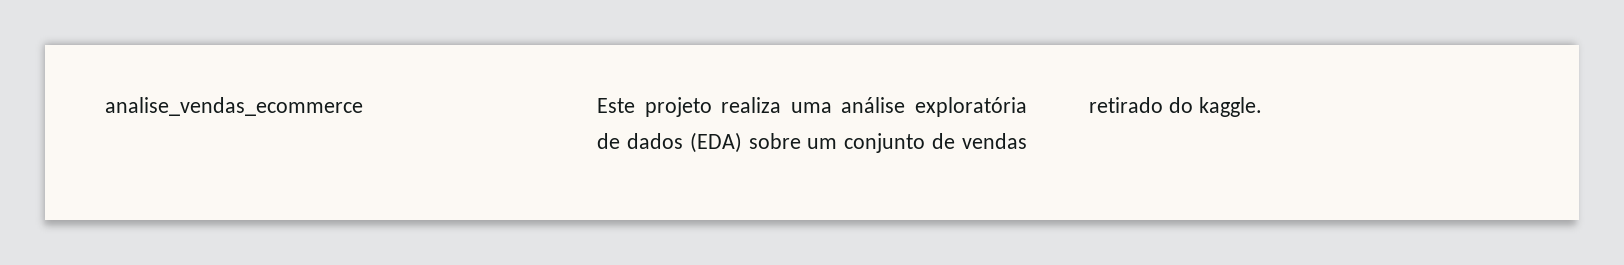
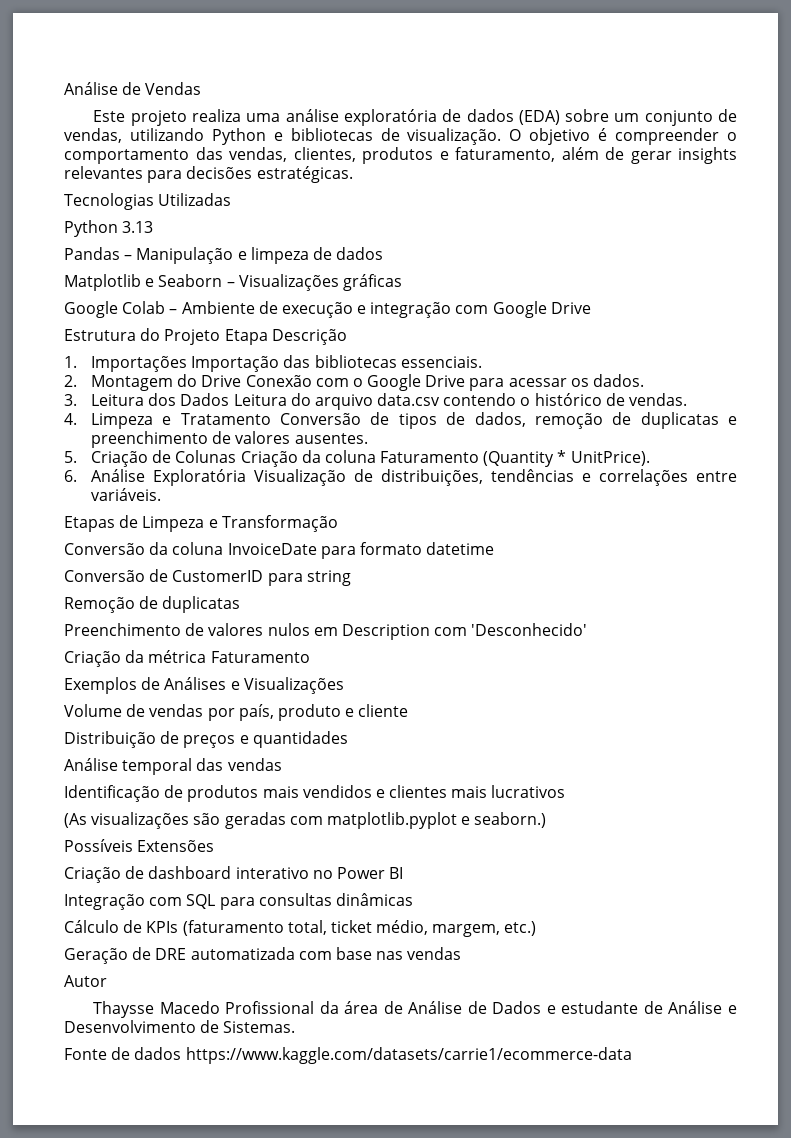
[105,97,363,116] analise_vendas_ecommerce -> [64,82,202,95] Análise de Vendas
[962,133,1027,149] [1089,97,1262,117] vendas retirado do kaggle. -> [64,128,737,145] [64,147,737,164] [64,166,353,183] [64,193,232,210] [64,220,154,237] [64,247,384,264] [64,274,402,291] [64,301,591,318] [64,328,347,345] [64,355,482,372] [64,374,644,391] [64,393,687,410] [64,412,737,429] [90,431,368,448] [64,450,650,467] [64,469,738,486] [90,488,161,501] [64,515,338,532] [64,542,495,559] [64,569,351,586] [64,596,241,613] [64,623,588,640] [64,650,310,667] [64,677,344,694] [64,704,409,721] [64,731,348,748] [64,758,282,775] [64,785,566,802] [64,812,547,829] [64,839,215,852] [64,866,404,883] [64,893,413,910] [64,920,537,937] [64,947,462,964] [64,975,107,987] [93,1001,738,1018] [64,1020,296,1033] [64,1047,632,1064] vendas, utilizando Python e bibliotecas de visualização. O objetivo é compreender o comportamento das vendas, clientes, produtos e faturamento, além de gerar insights relevantes para decisões estratégicas. // Tecnologias Utilizadas // Python 3.13 // Pandas – Manipulação e limpeza de dados // Matplotlib e Seaborn – Visualizações gráficas // Google Colab – Ambiente de execução e integração com Google Drive // Estrutura do Projeto Etapa Descrição // 1. Importações Importação das bibliotecas essenciais. // 2. Montagem do Drive Conexão com o Google Drive para acessar os dados. // 3. Leitura dos Dados Leitura do arquivo data.csv contendo o histórico de vendas. // 4. Limpeza e Tratamento Conversão de tipos de dados, remoção de duplicatas e preenchimento de valores ausentes. // 5. Criação de Colunas Criação da coluna Faturamento (Quantity * UnitPrice). // 6. Análise Exploratória Visualização de distribuições, tendências e correlações entre variáveis. // Etapas de Limpeza e Transformação // Conversão da coluna InvoiceDate para formato datetime // Conversão de CustomerID para string // Remoção de duplicatas // Preenchimento de valores nulos em Description com 'Desconhecido' // Criação da métrica Faturamento // Exemplos de Análises e Visualizações // Volume de vendas por país, produto e cliente // Distribuição de preços e quantidades // Análise temporal das vendas // Identificação de produtos mais vendidos e clientes mais lucrativos // (As visualizações são geradas com matplotlib.pyplot e seaborn.) // Possíveis Extensões // Criação de dashboard interativo no Power BI // Integração com SQL para consultas dinâmicas // Cálculo de KPIs (faturamento total, ticket médio, margem, etc.) // Geração de DRE automatizada com base nas vendas // Autor // Thaysse Macedo Profissional da área de Análise de Dados e estudante de Análise e Desenvolvimento de Sistemas. // Fonte de dados https://www.kaggle.com/datasets/carrie1/ecommerce-data

